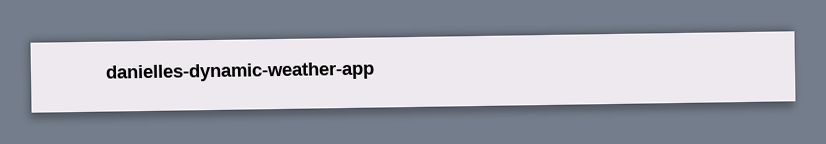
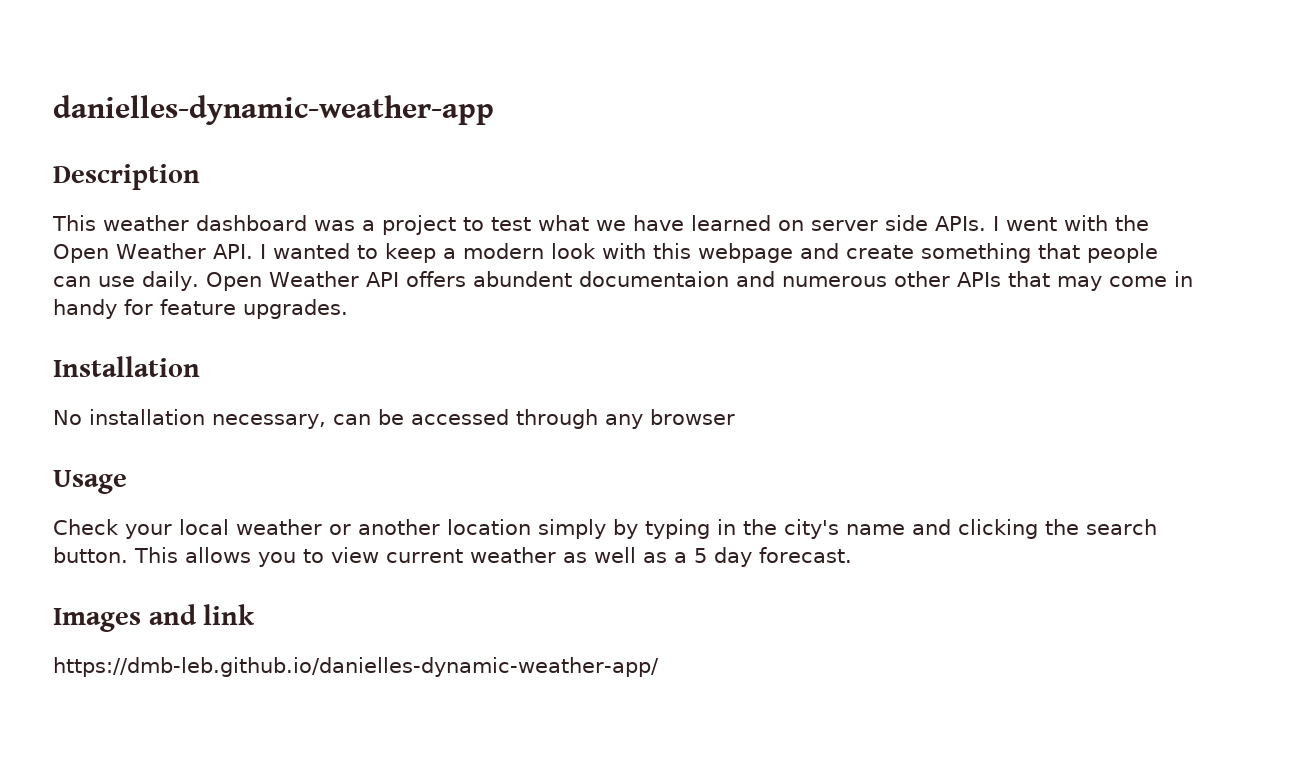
(375, 72) none -> [53,164,200,190] [52,215,1149,235] [53,243,1158,263] [53,271,1193,291] [53,299,348,319] [53,356,200,377] [53,409,735,429] [53,470,127,494] [53,519,1157,539] [53,547,852,567] [53,604,256,632] [53,657,659,677] // Description // This weather dashboard was a project to test what we have learned on server side APIs. I went with the Open Weather API. I wanted to keep a modern look with this webpage and create something that people can use daily. Open Weather API offers abundent documentaion and numerous other APIs that may come in handy for feature upgrades. // Installation // No installation necessary, can be accessed through any browser // Usage // Check your local weather or another location simply by typing in the city's name and clicking the search button. This allows you to view current weather as well as a 5 day forecast. // Images and link // https://dmb-leb.github.io/danielles-dynamic-weather-app/

